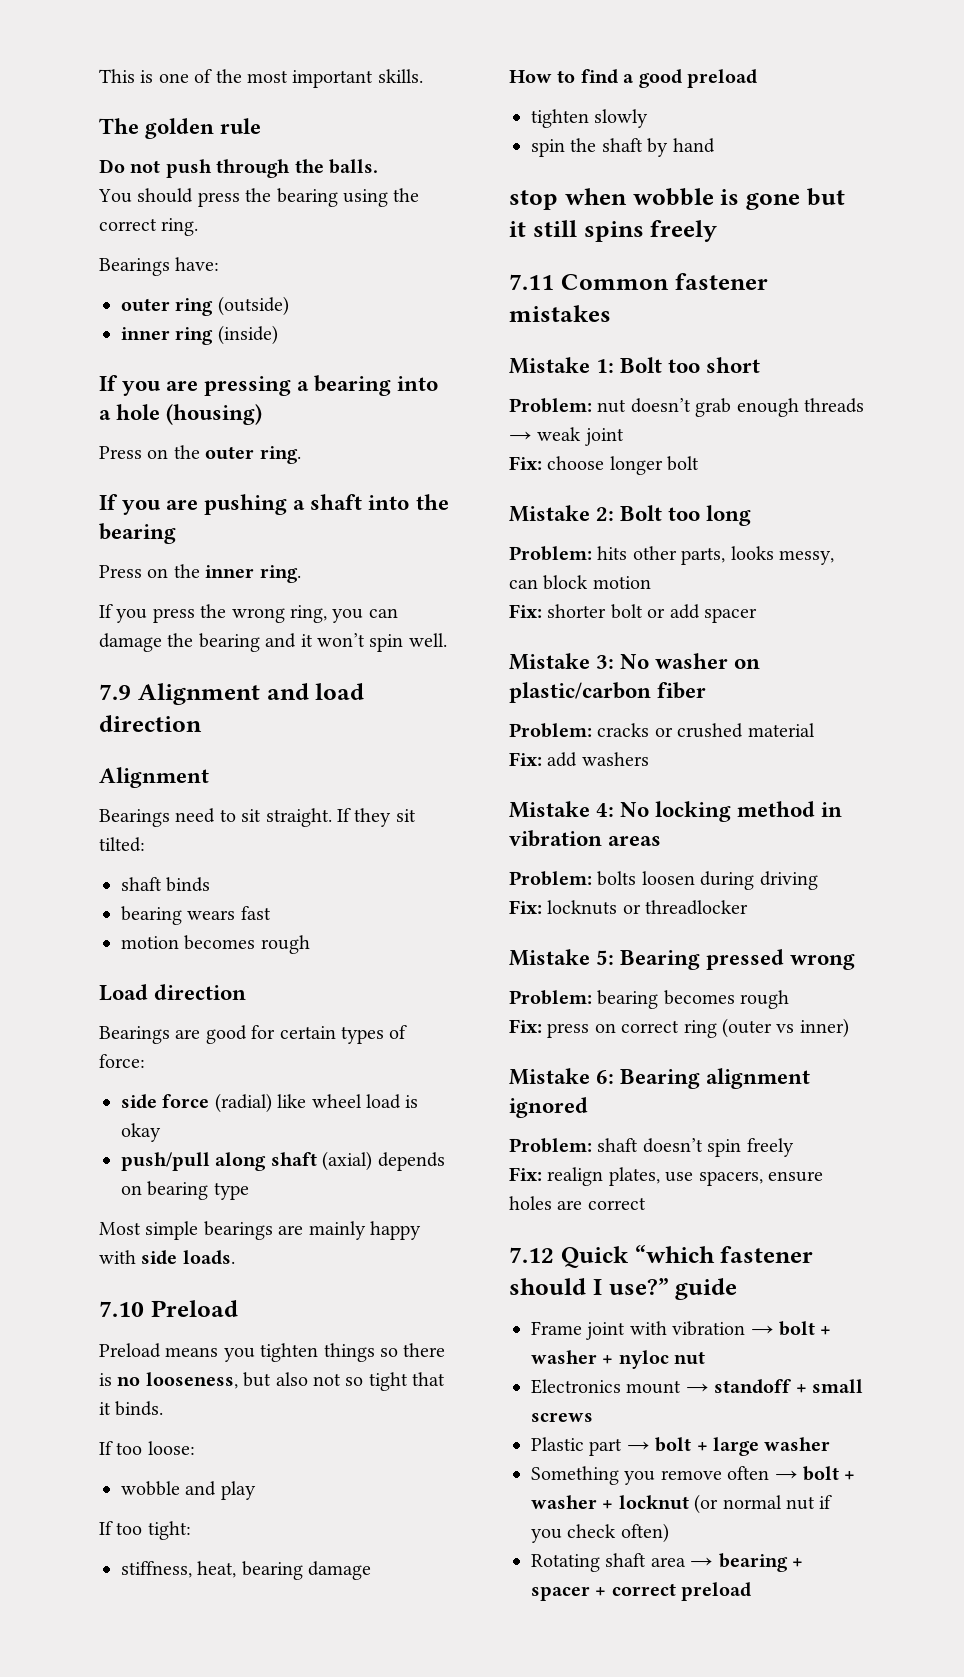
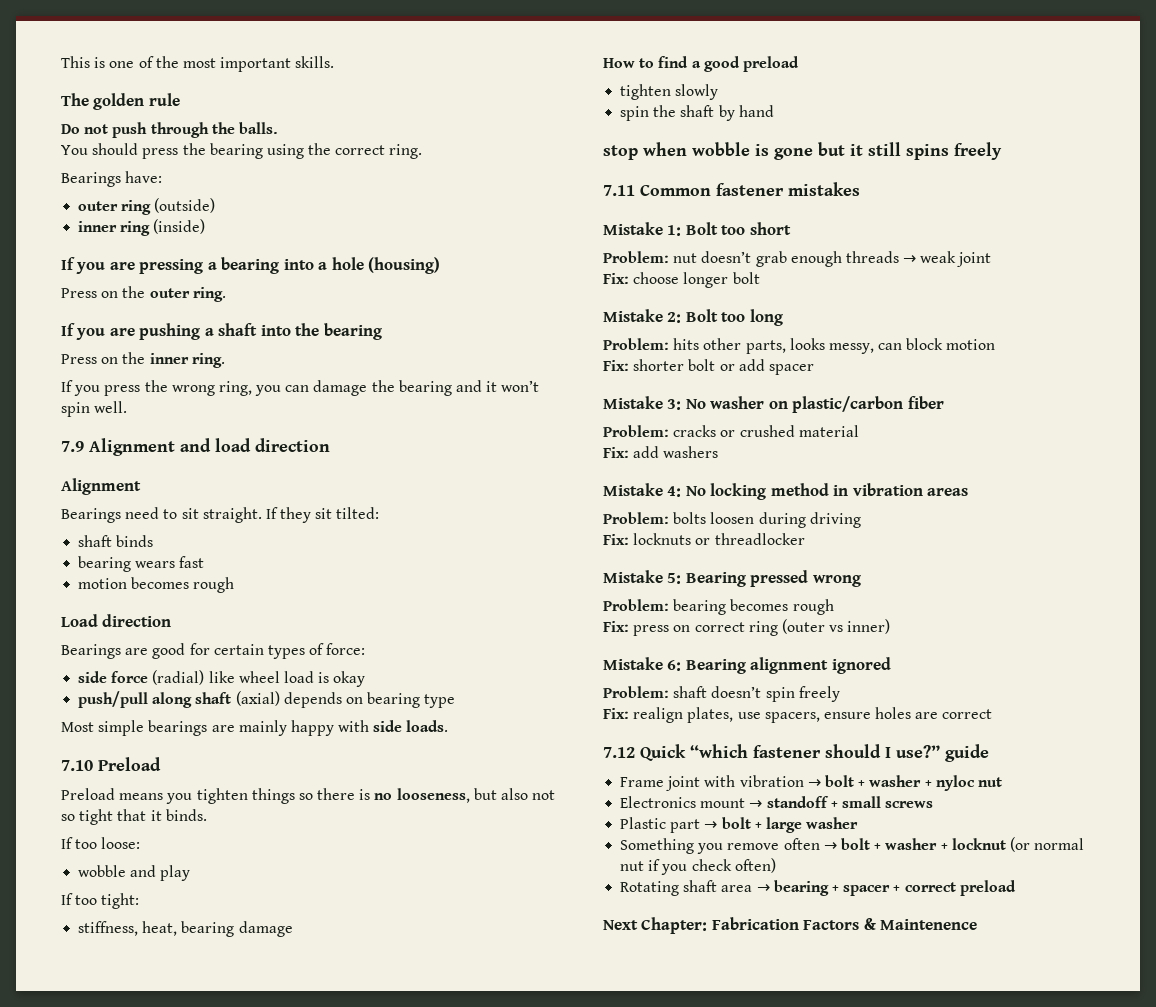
(752, 1591) none -> [603,917,978,934] // Next Chapter: Fabrication Factors & Maintenence

